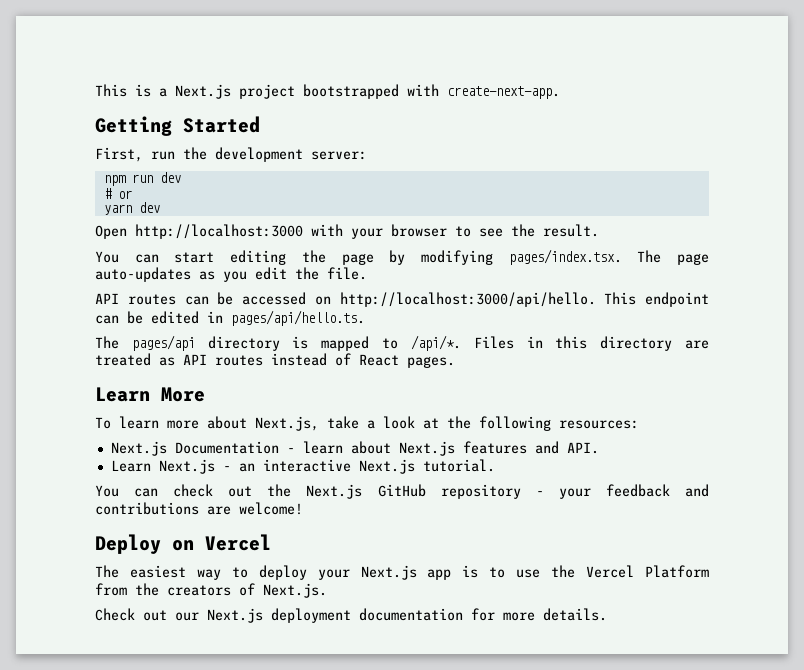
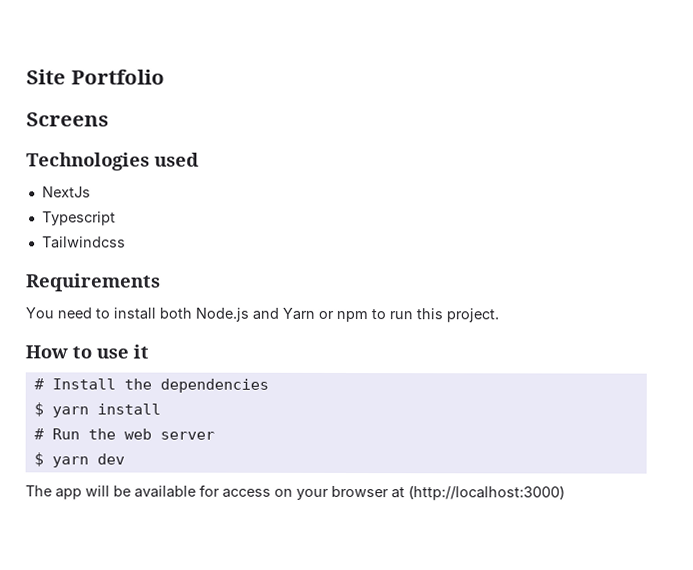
[95,84,560,99] [95,116,260,136] [95,147,367,162] [103,172,181,186] [103,188,132,199] [103,202,160,215] [95,224,599,239] [95,249,709,265] [95,267,367,282] [95,292,709,307] [95,310,365,326] [95,335,709,351] [95,353,455,368] [95,387,205,402] [95,416,639,431] [110,441,599,456] [110,459,495,474] [95,484,709,499] [95,502,303,515] [95,534,271,554] [95,565,709,580] [95,583,327,598] [95,608,607,623] This is a Next.js project bootstrapped with create-next-app. // Getting Started // First, run the development server: // npm run dev // # or // yarn dev // Open http://localhost:3000 with your browser to see the result. // You can start editing the page by modifying pages/index.tsx. The page auto-updates as you edit the file. // API routes can be accessed on http://localhost:3000/api/hello. This endpoint can be edited in pages/api/hello.ts. // The pages/api directory is mapped to /api/*. Files in this directory are treated as API routes instead of React pages. // Learn More // To learn more about Next.js, take a look at the following resources: // Next.js Documentation - learn about Next.js features and API. // Learn Next.js - an interactive Next.js tutorial. // You can check out the Next.js GitHub repository - your feedback and contributions are welcome! // Deploy on Vercel // The easiest way to deploy your Next.js app is to use the Vercel Platform from the creators of Next.js. // Check out our Next.js deployment documentation for more details. -> [26,69,165,85] [26,112,109,127] [26,152,199,171] [41,186,91,198] [41,211,116,226] [41,236,126,249] [25,273,161,292] [25,307,499,323] [25,344,149,359] [33,378,269,393] [33,402,161,418] [33,428,215,440] [33,452,125,468] [25,484,565,501] Site Portfolio // Screens // Technologies used // NextJs // Typescript // Tailwindcss // Requirements // You need to install both Node.js and Yarn or npm to run this project. // How to use it // # Install the dependencies // $ yarn install // # Run the web server // $ yarn dev // The app will be available for access on your browser at (http://localhost:3000)

